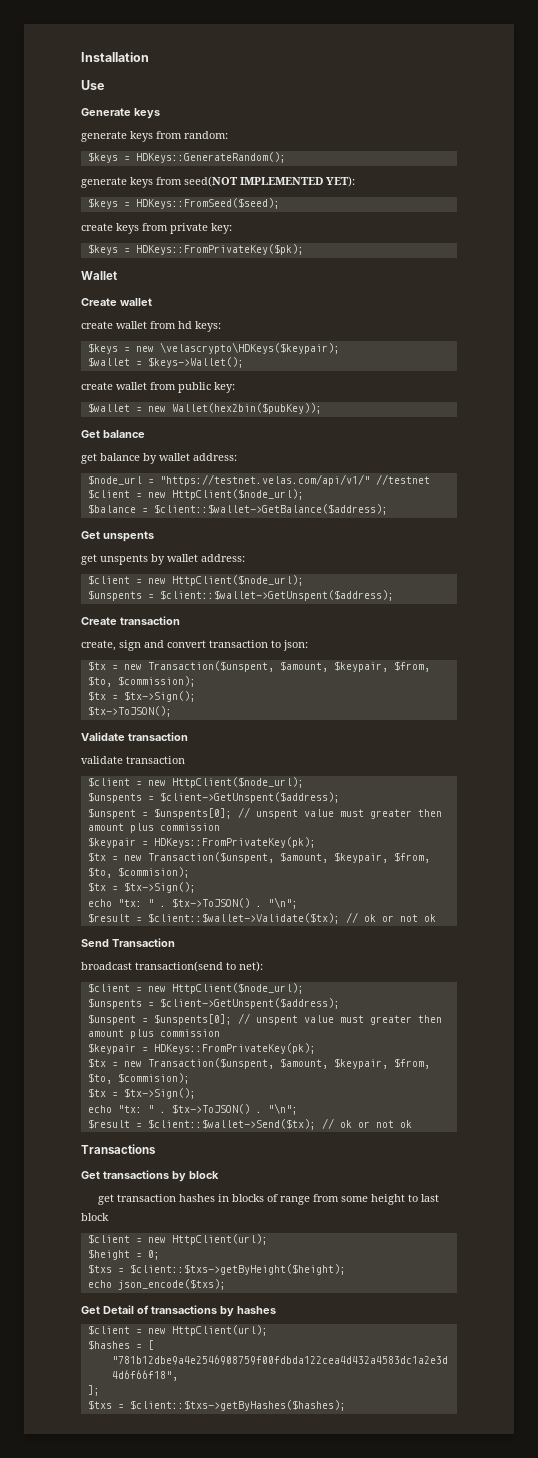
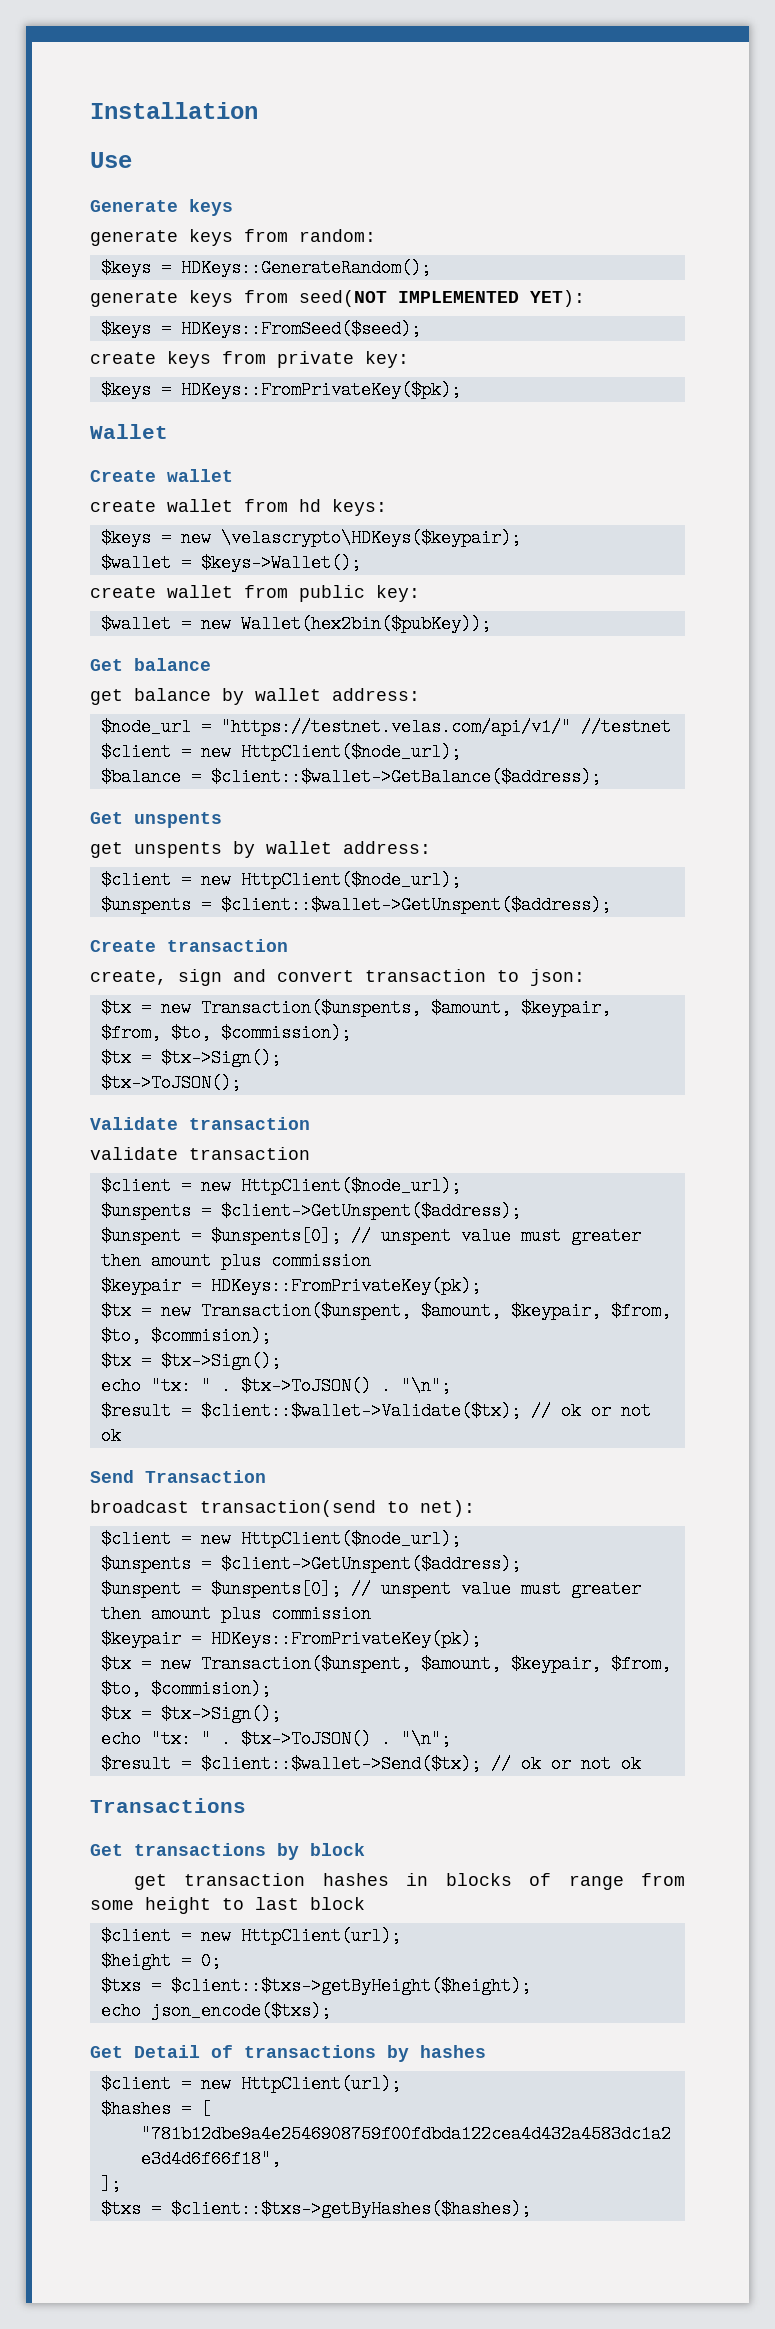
[147,661,274,672] Transaction($unspent, -> [200,999,421,1017] Transaction($unspents,

